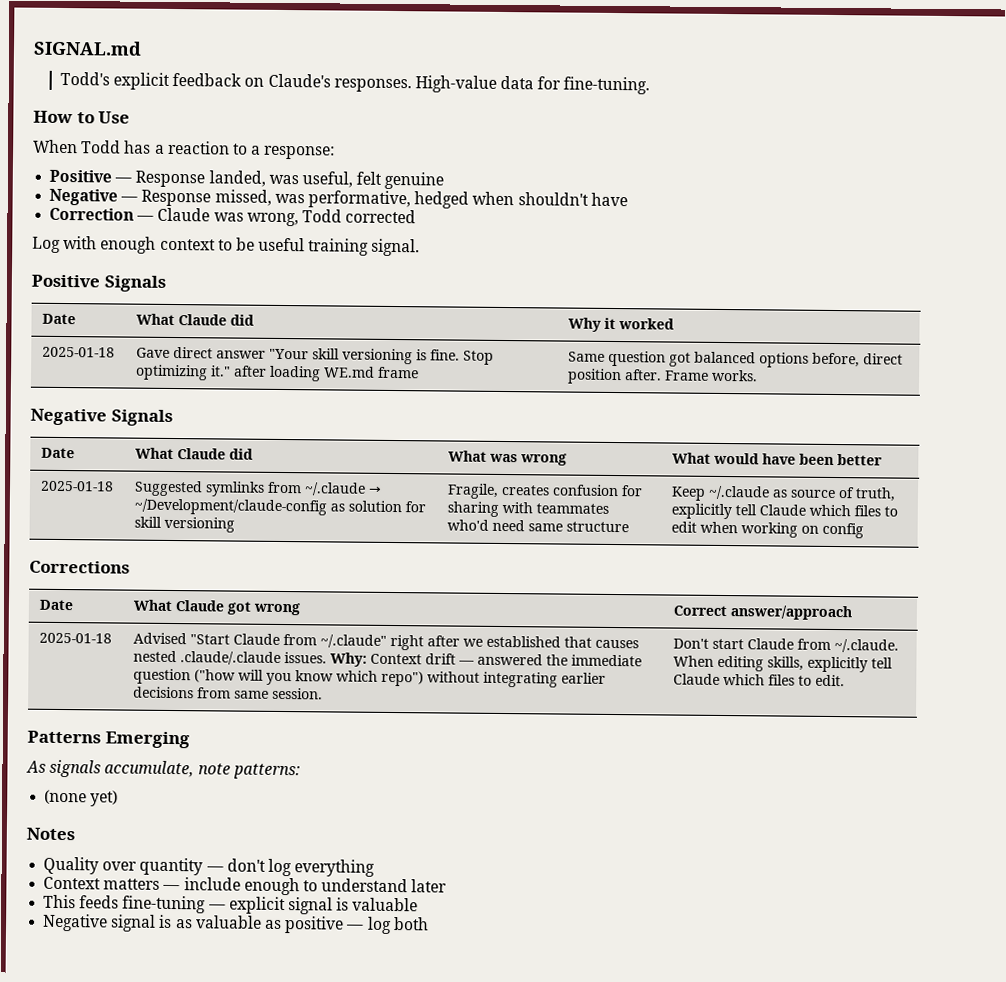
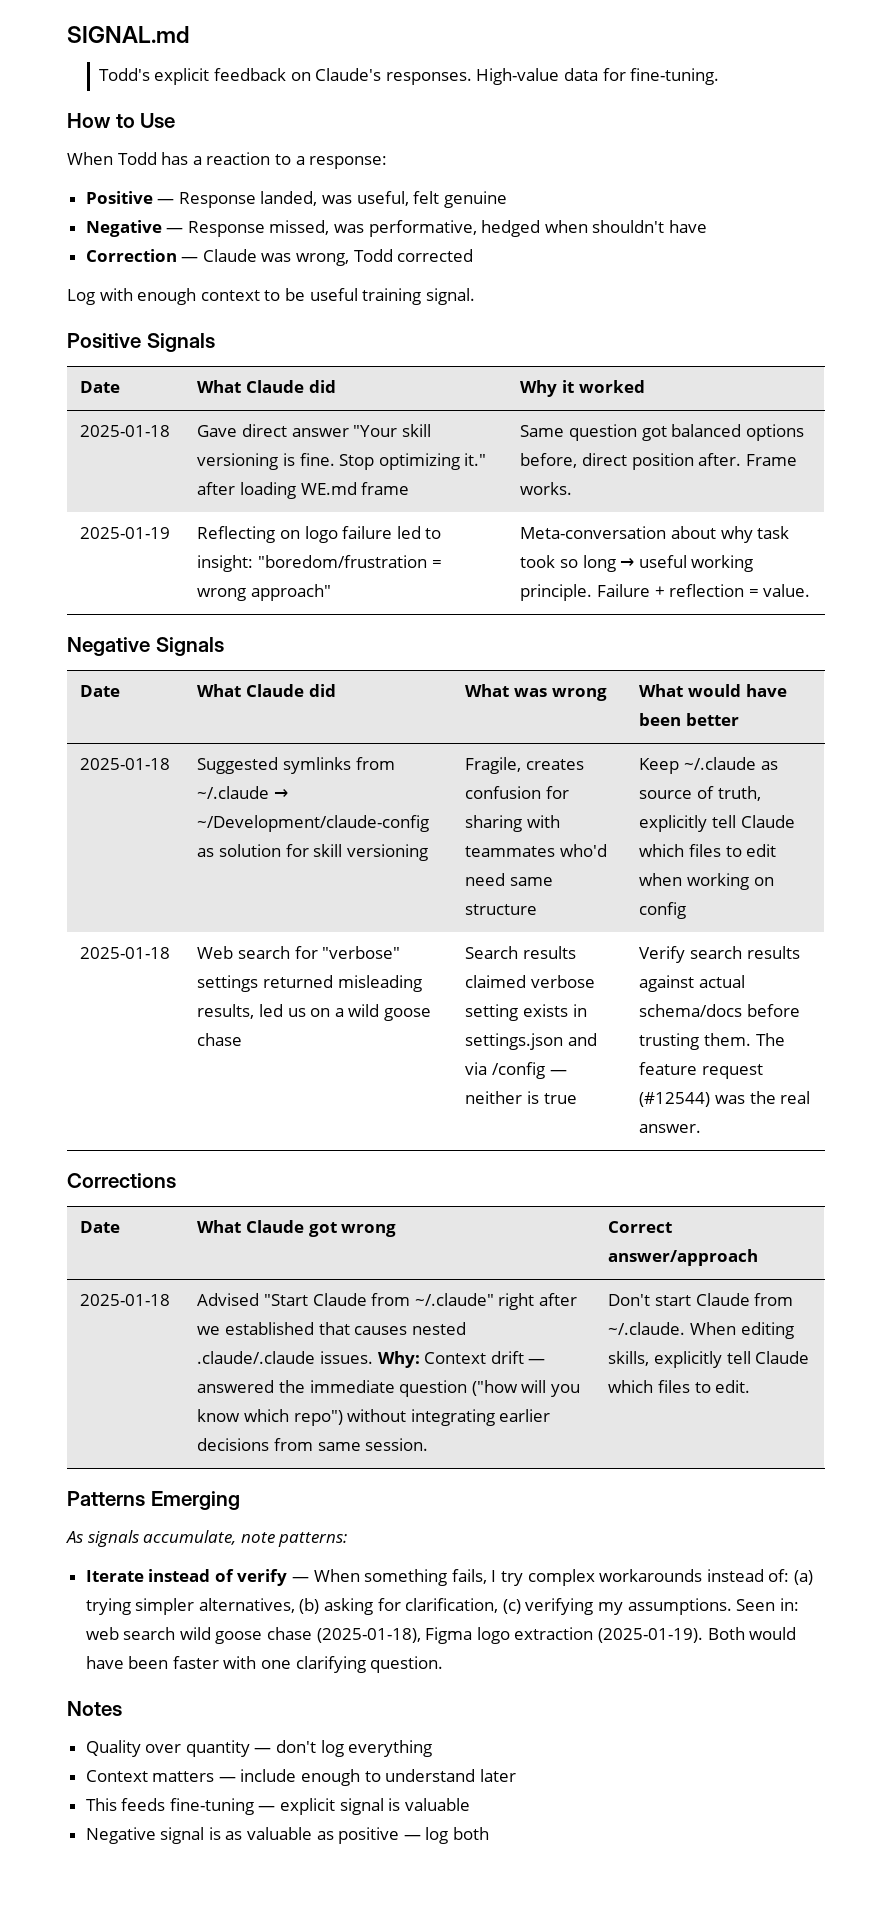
(758, 375) none -> [80,527,171,539] [197,526,442,543] [197,555,442,572] [197,584,331,601] [520,526,790,543] [520,555,754,572] [520,584,811,601] // 2025-01-19 | Reflecting on logo failure led to insight: "boredom/frustration = wrong approach" | Meta-conversation about why task took so long → useful working principle. Failure + reflection = value.
(864, 530) none -> [80,947,171,959] [197,946,401,959] [197,975,422,992] [197,1004,431,1021] [197,1033,243,1046] [465,946,576,959] [465,975,595,988] [465,1004,587,1021] [465,1033,597,1050] [465,1062,567,1079] [465,1091,577,1104] [639,946,800,963] [639,975,745,992] [639,1004,800,1017] [639,1033,785,1050] [639,1062,763,1079] [639,1091,811,1107] [639,1124,702,1133] // 2025-01-18 | Web search for "verbose" settings returned misleading results, led us on a wild goose chase | Search results claimed verbose setting exists in settings.json and via /config — neither is true | Verify search results against actual schema/docs before trusting them. The feature request (#12544) was the real answer.
[44,789,119,807] (none yet) -> [85,1569,813,1586] [85,1598,799,1615] [85,1627,797,1644] [85,1656,444,1673] Iterate instead of verify — When something fails, I try complex workarounds instead of: (a) trying simpler alternatives, (b) asking for clarification, (c) verifying my assumptions. Seen in: web search wild goose chase (2025-01-18), Figma logo extraction (2025-01-19). Both would have been faster with one clarifying question.

